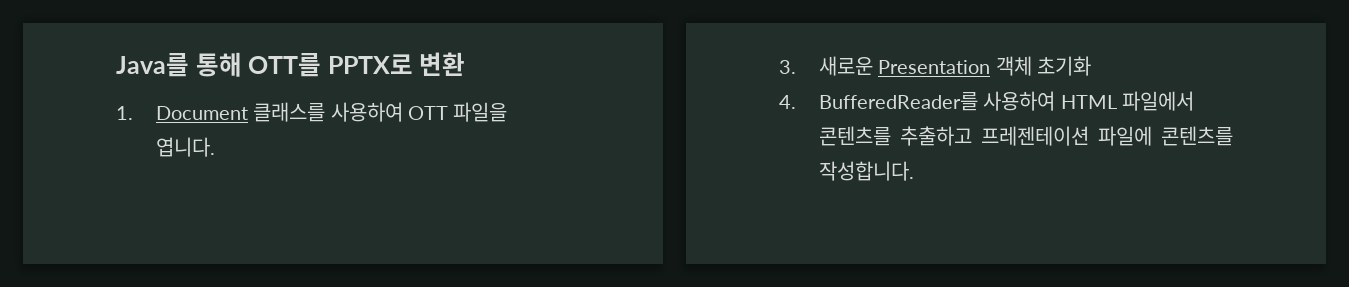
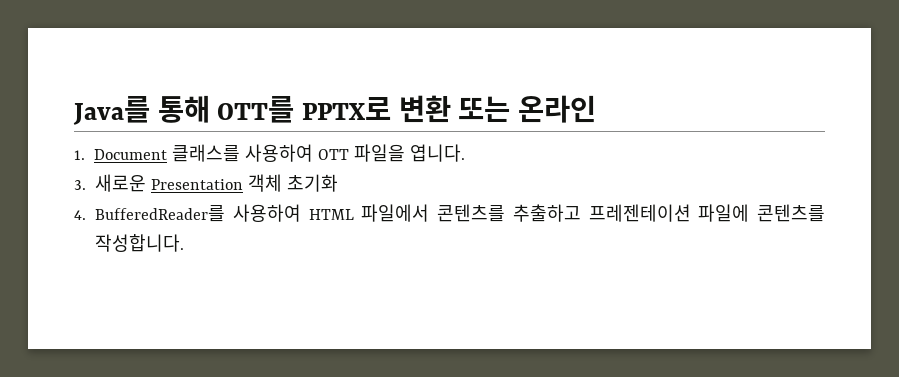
(466, 64) none -> [458,95,597,123] 또는 온라인

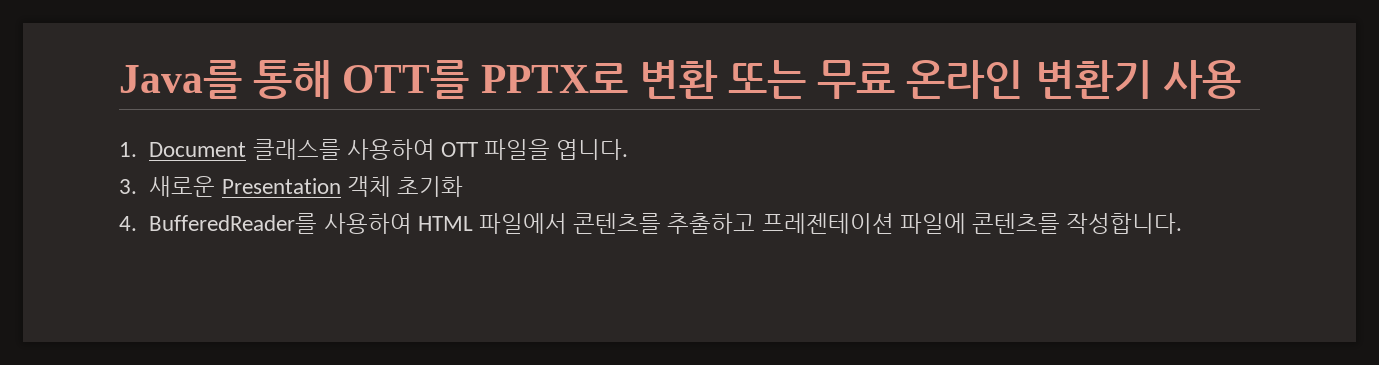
(511, 109) none -> [817,60,896,99] 무료
(597, 109) none -> [1034,60,1241,99] 변환기 사용

